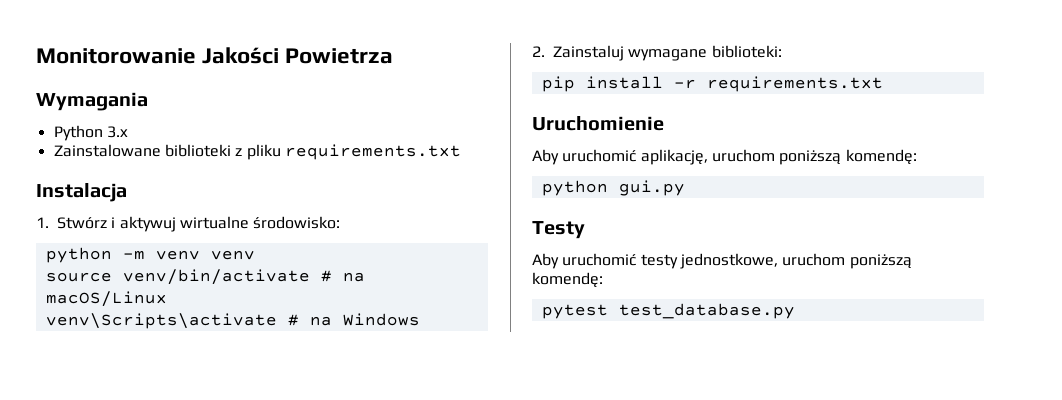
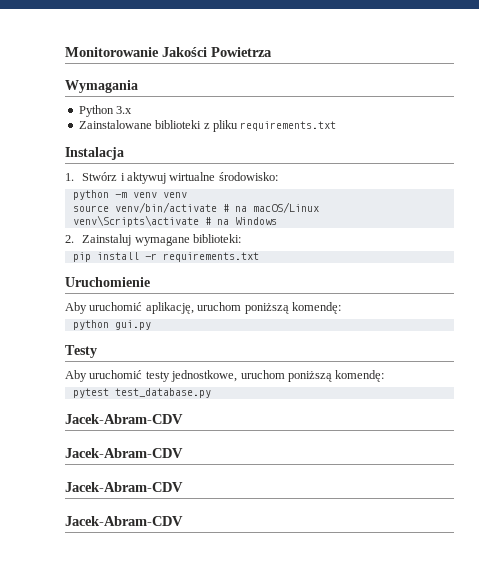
(795, 311) none -> [65,414,183,424] [65,448,183,458] [65,482,183,492] [65,516,183,526] // Jacek-Abram-CDV // Jacek-Abram-CDV // Jacek-Abram-CDV // Jacek-Abram-CDV

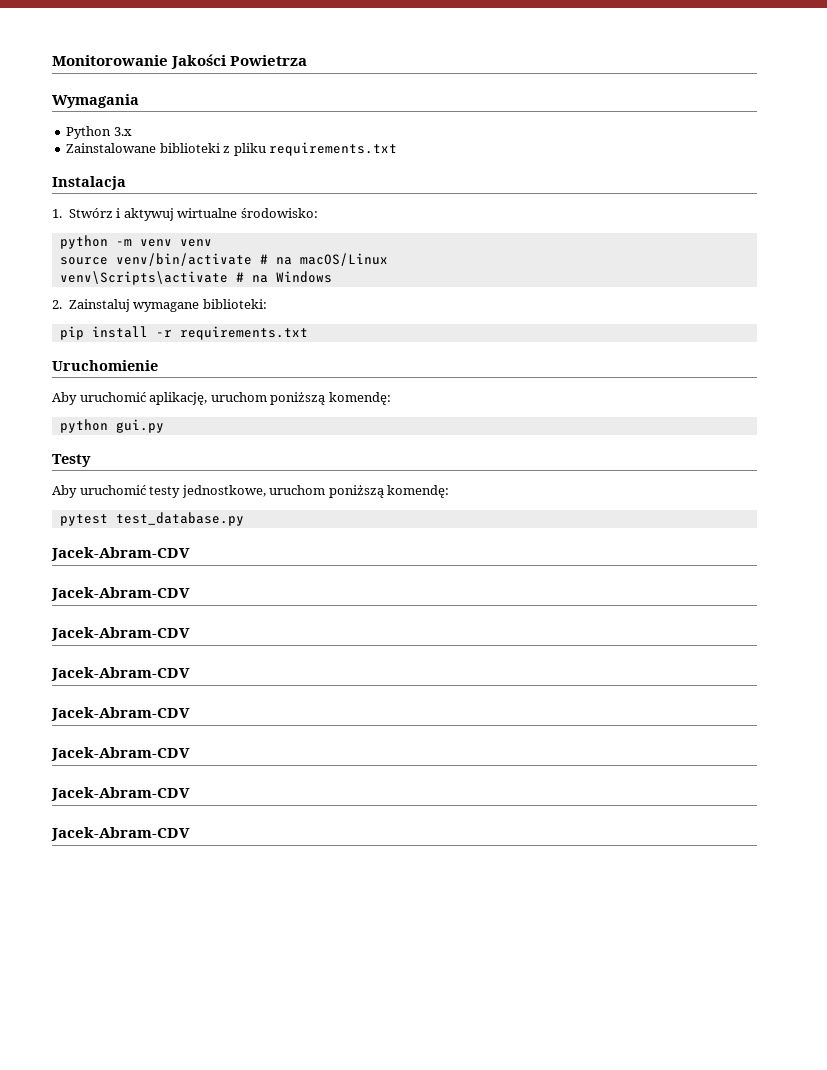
(183, 521) none -> [51,707,190,721] [51,747,190,761] [51,787,190,801] [51,827,190,841] // Jacek-Abram-CDV // Jacek-Abram-CDV // Jacek-Abram-CDV // Jacek-Abram-CDV

